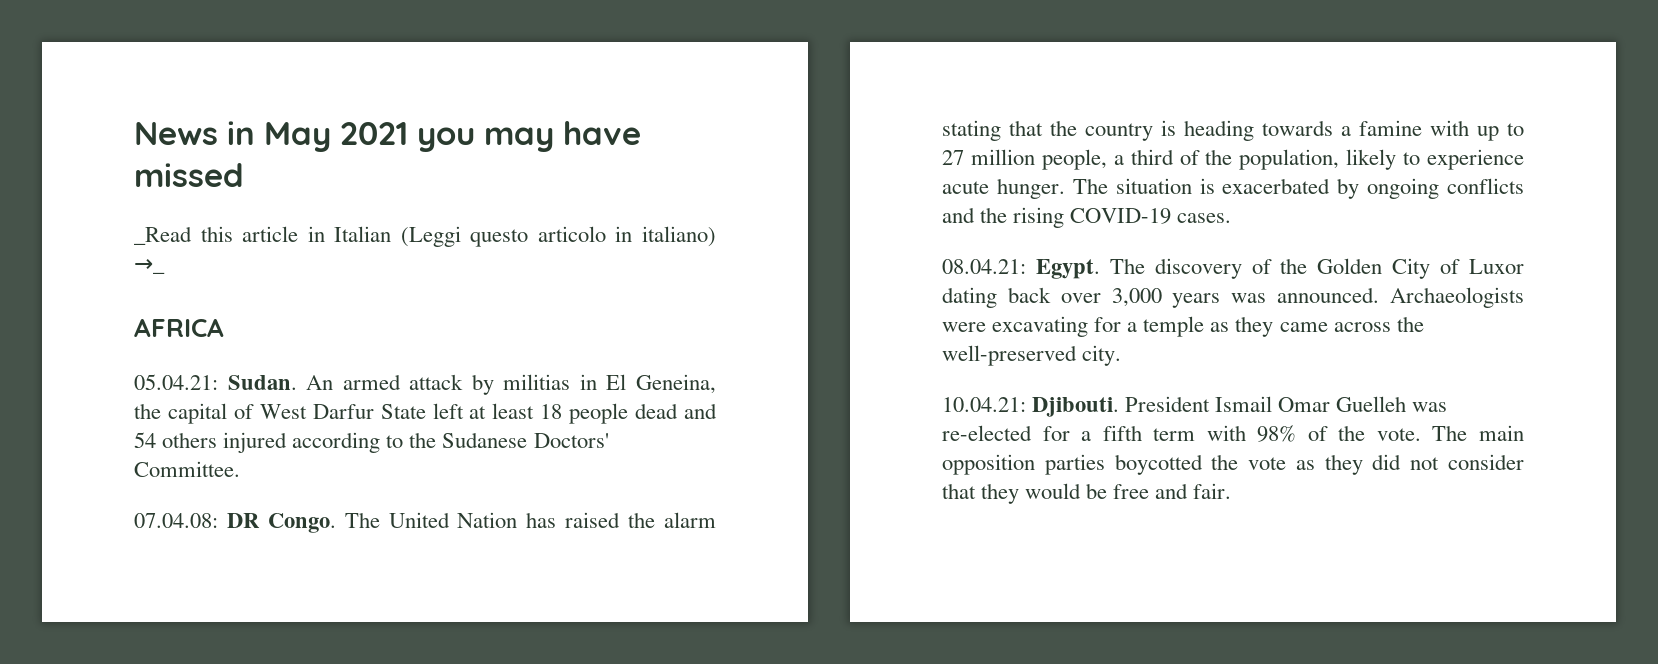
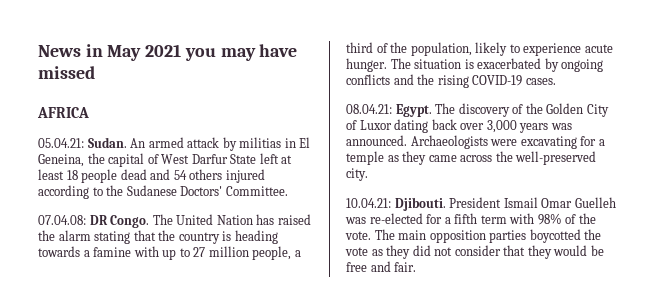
[134,226,716,247] [134,259,165,274] // _Read this article in Italian (Leggi questo articolo in italiano) →_ -> (95, 72) none

